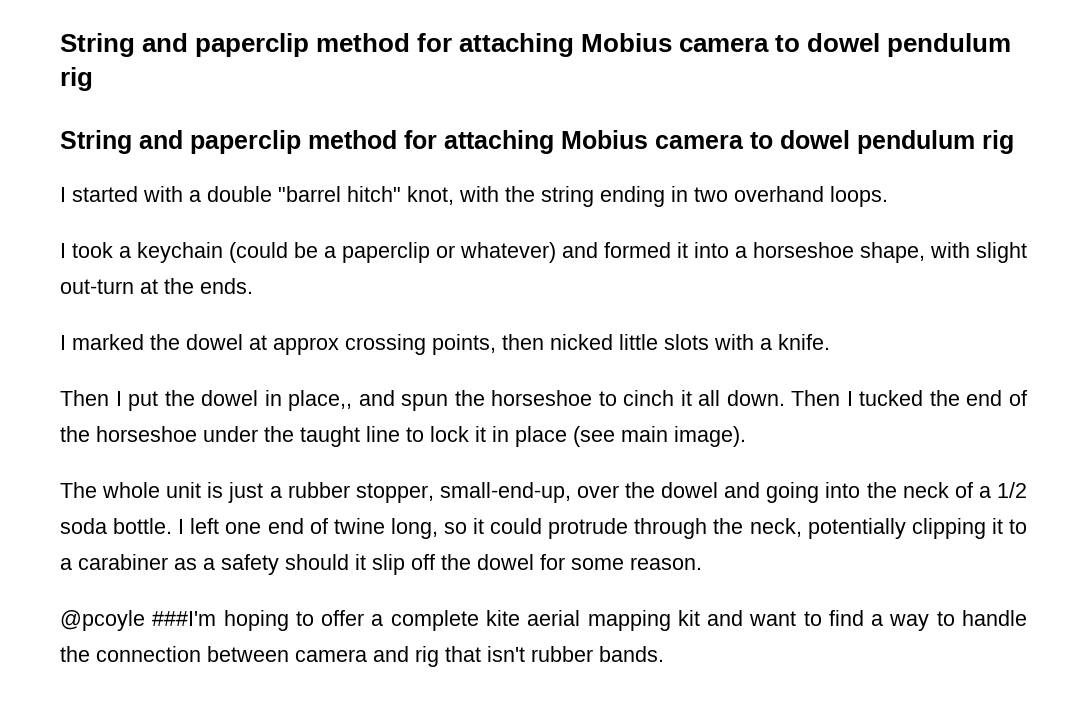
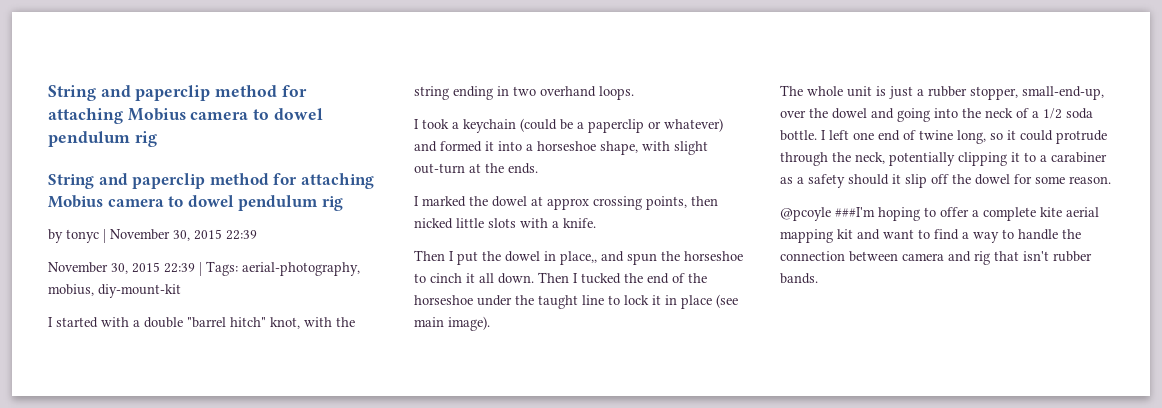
(1014, 142) none -> [48,229,257,243] [48,261,360,276] [48,284,181,298] // by tonyc | November 30, 2015 22:39 // November 30, 2015 22:39 | Tags: aerial-photography, mobius, diy-mount-kit

